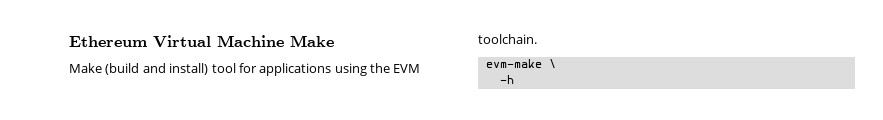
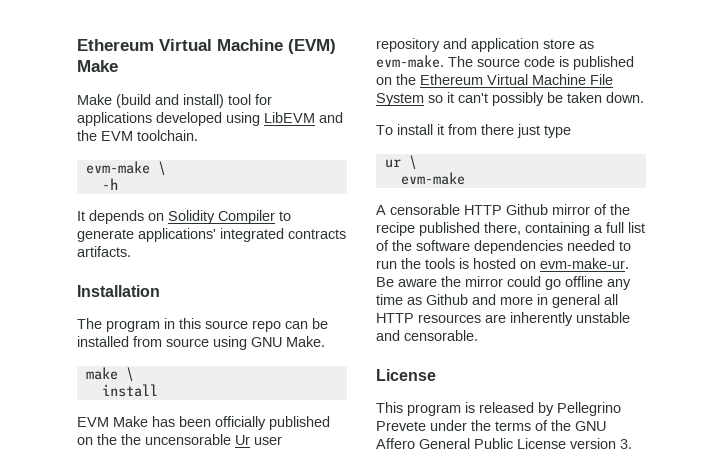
[69,35,284,48] Ethereum Virtual Machine -> [77,39,336,54] Ethereum Virtual Machine (EVM)
[334,63,367,76] using -> [156,112,343,126] developed using LibEVM and
(514, 79) none -> [77,210,291,224] [77,228,346,242] [77,246,131,257] [77,285,160,297] [77,318,328,332] [77,336,325,350] [85,367,134,382] [101,384,158,397] [77,416,330,430] [77,434,282,445] [376,38,594,52] [376,55,634,70] [376,74,613,85] [376,92,644,106] [376,124,571,138] [384,155,417,170] [400,172,465,185] [376,204,630,215] [376,222,645,236] [376,240,631,254] [376,258,629,269] [376,276,631,290] [376,294,618,308] [376,312,630,326] [376,330,478,341] [376,369,436,381] [376,402,621,416] [376,420,606,431] [376,438,632,449] // It depends on Solidity Compiler to generate applications' integrated contracts artifacts. // Installation // The program in this source repo can be installed from source using GNU Make. // make \ // install // EVM Make has been officially published on the the uncensorable Ur user repository and application store as evm-make. The source code is published on the Ethereum Virtual Machine File System so it can't possibly be taken down. // To install it from there just type // ur \ // evm-make // A censorable HTTP Github mirror of the recipe published there, containing a full list of the software dependencies needed to run the tools is hosted on evm-make-ur. Be aware the mirror could go offline any time as Github and more in general all HTTP resources are inherently unstable and censorable. // License // This program is released by Pellegrino Prevete under the terms of the GNU Affero General Public License version 3.

